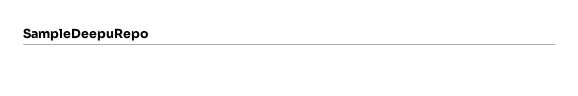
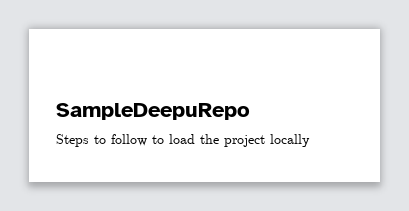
(149, 34) none -> [56,134,310,147] // Steps to follow to load the project locally

